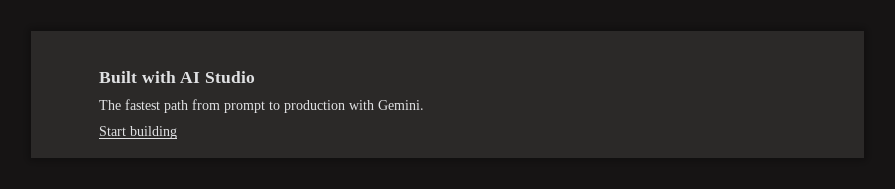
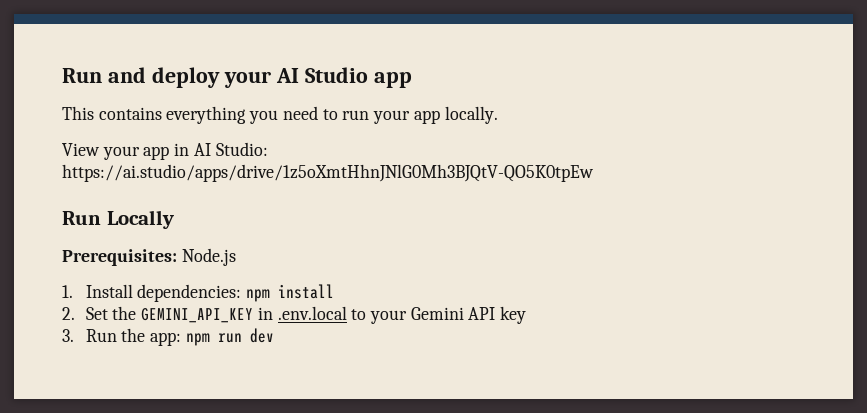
[99,71,256,83] [99,99,424,113] [99,126,177,139] Built with AI Studio // The fastest path from prompt to production with Gemini. // Start building -> [62,67,412,88] [62,106,498,124] [62,142,268,160] [62,164,594,182] [62,210,174,229] [62,248,236,266] [62,284,335,302] [62,306,527,324] [62,328,274,346] Run and deploy your AI Studio app // This contains everything you need to run your app locally. // View your app in AI Studio: https://ai.studio/apps/drive/1z5oXmtHhnJNlG0Mh3BJQtV-QO5K0tpEw // Run Locally // Prerequisites: Node.js // 1. Install dependencies: npm install // 2. Set the GEMINI_API_KEY in .env.local to your Gemini API key // 3. Run the app: npm run dev

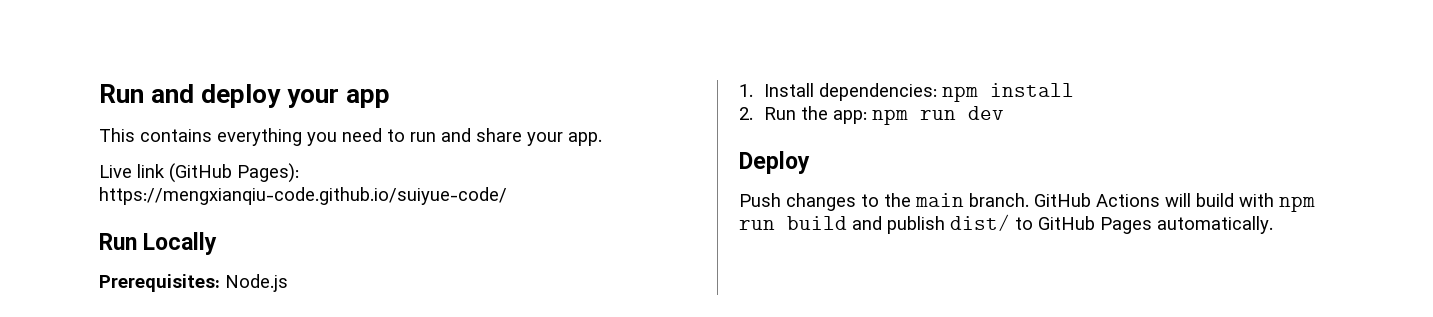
[275,67,368,83] AI Studio -> (340, 98) none
[373,106,498,124] [62,142,268,160] [62,164,594,182] your app locally. // View your app in AI Studio: https://ai.studio/apps/drive/1z5oXmtHhnJNlG0Mh3BJQtV-QO5K0tpEw -> [441,128,602,146] [99,163,299,183] [99,187,507,205] and share your app. // Live link (GitHub Pages): https://mengxianqiu-code.github.io/suiyue-code/
[85,306,527,324] [62,329,74,342] Set the GEMINI_API_KEY in .env.local to your Gemini API key // 3. -> (753, 113) none
(274, 335) none -> [739,151,810,174] [739,193,1315,212] [739,214,1273,234] // Deploy // Push changes to the main branch. GitHub Actions will build with npm run build and publish dist/ to GitHub Pages automatically.

